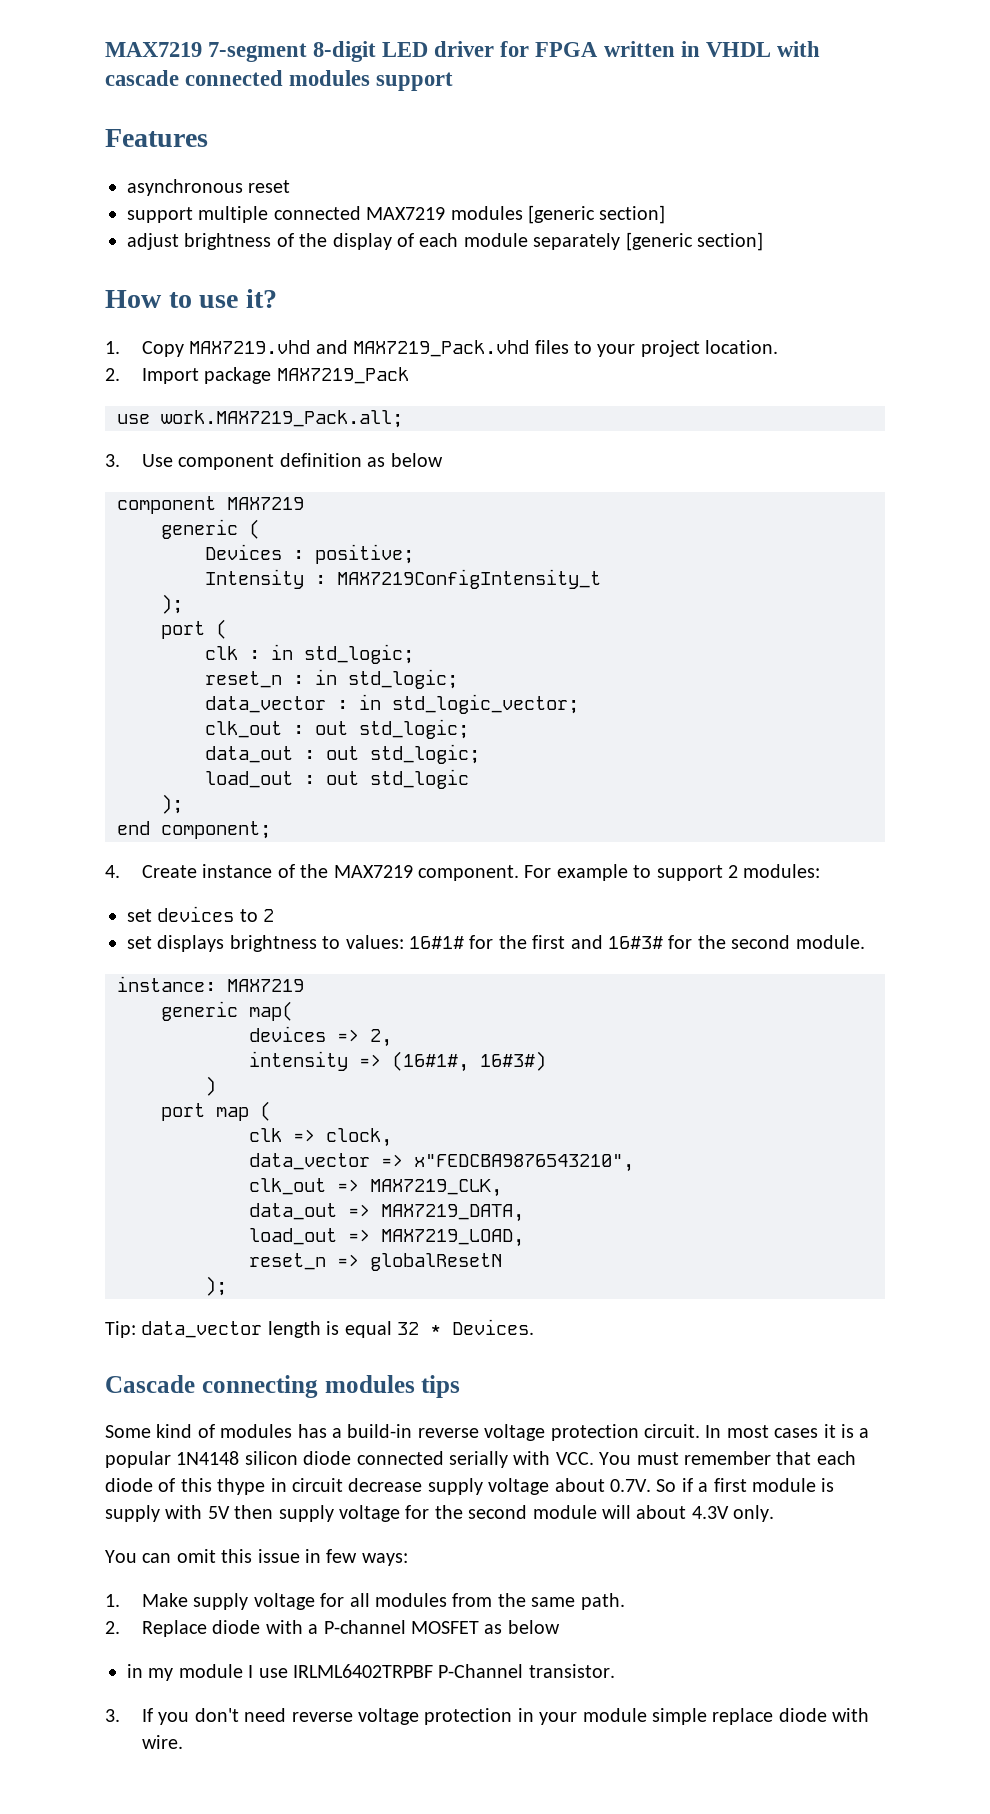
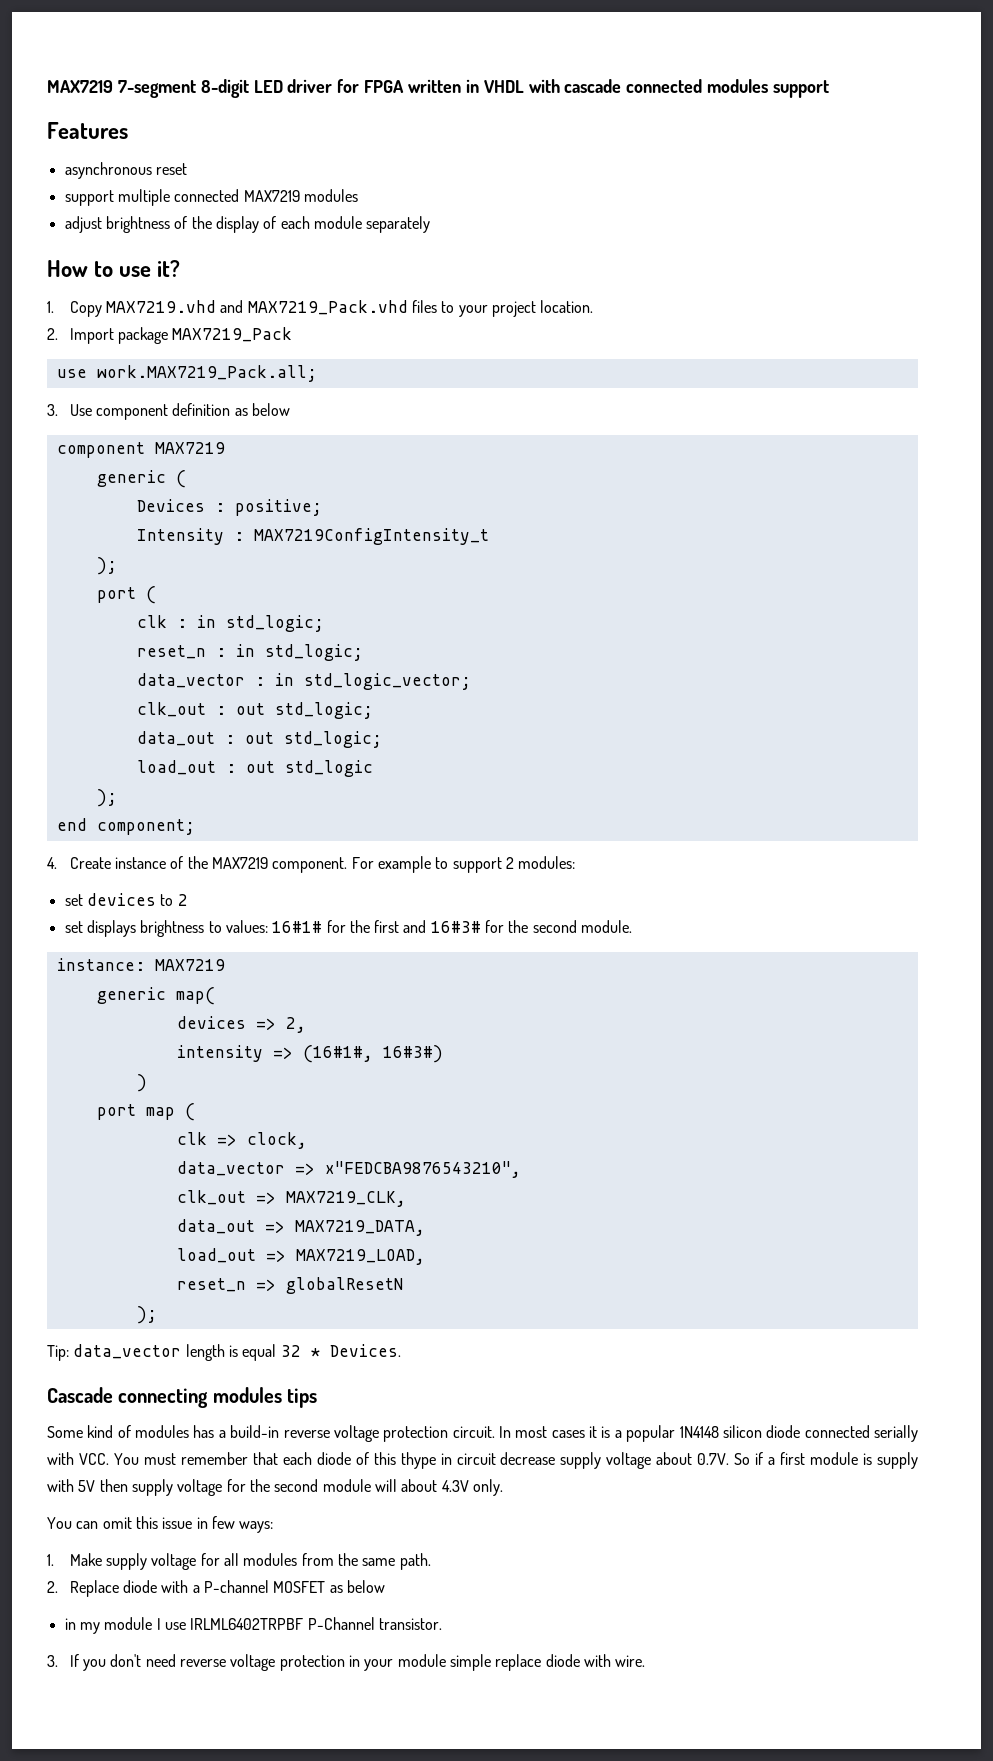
[528,205,666,224] [generic section] -> (358, 195) none
[625,232,763,251] [generic section] -> (431, 224) none

